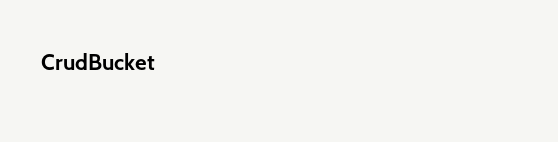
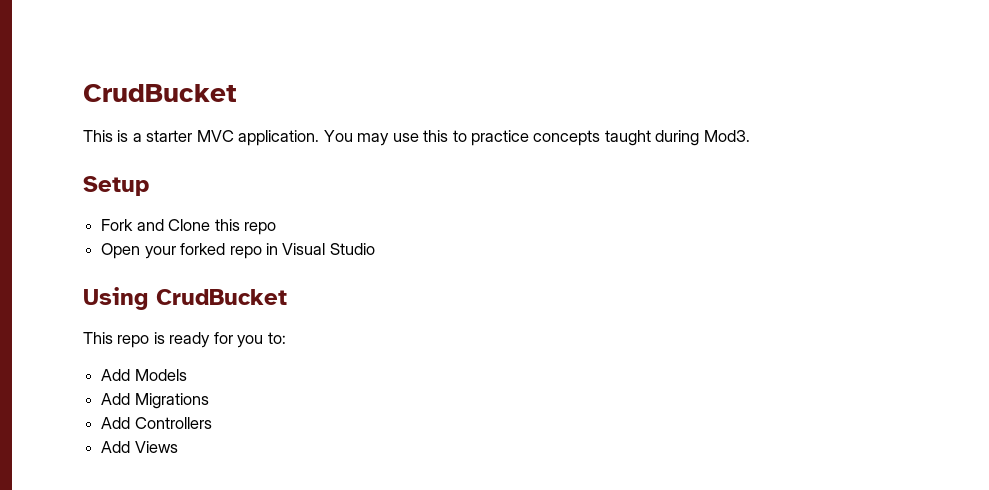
[41,53,155,70] CrudBucket -> [83,84,237,102] [83,130,750,146] [83,176,149,196] [101,219,276,235] [101,243,375,259] [83,287,287,310] [83,332,286,348] [101,369,187,381] [101,393,209,409] [101,417,212,429] [101,441,178,453] CrudBucket // This is a starter MVC application. You may use this to practice concepts taught during Mod3. // Setup // Fork and Clone this repo // Open your forked repo in Visual Studio // Using CrudBucket // This repo is ready for you to: // Add Models // Add Migrations // Add Controllers // Add Views

